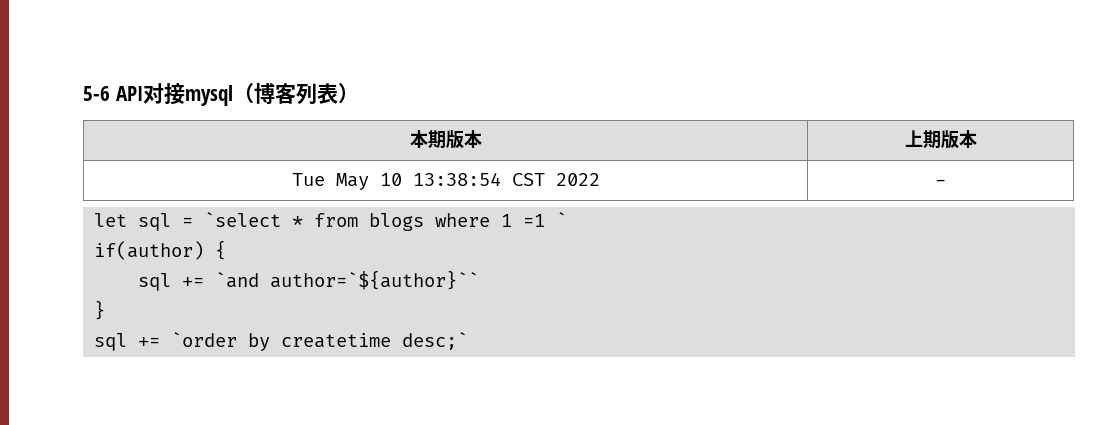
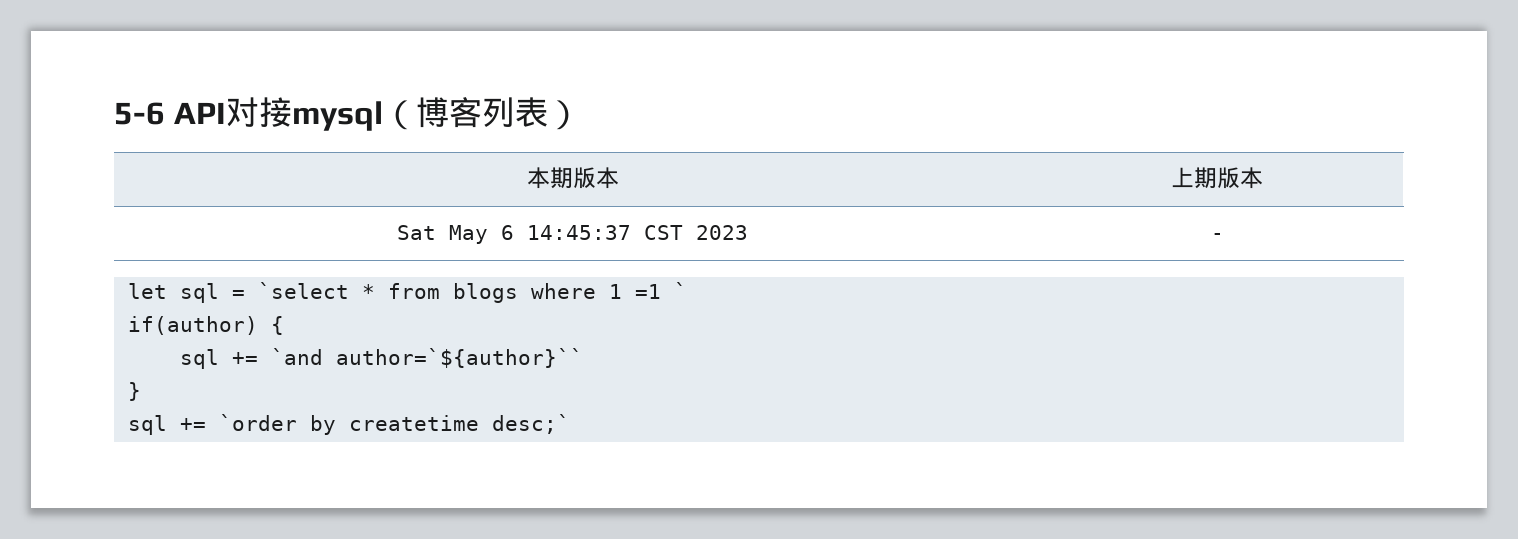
[291,172,600,190] Tue May 10 13:38:54 CST 2022 -> [397,225,748,244] Sat May 6 14:45:37 CST 2023

